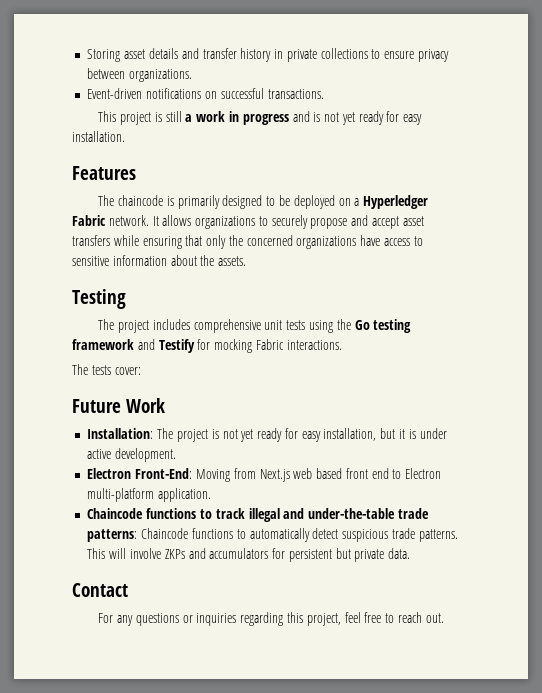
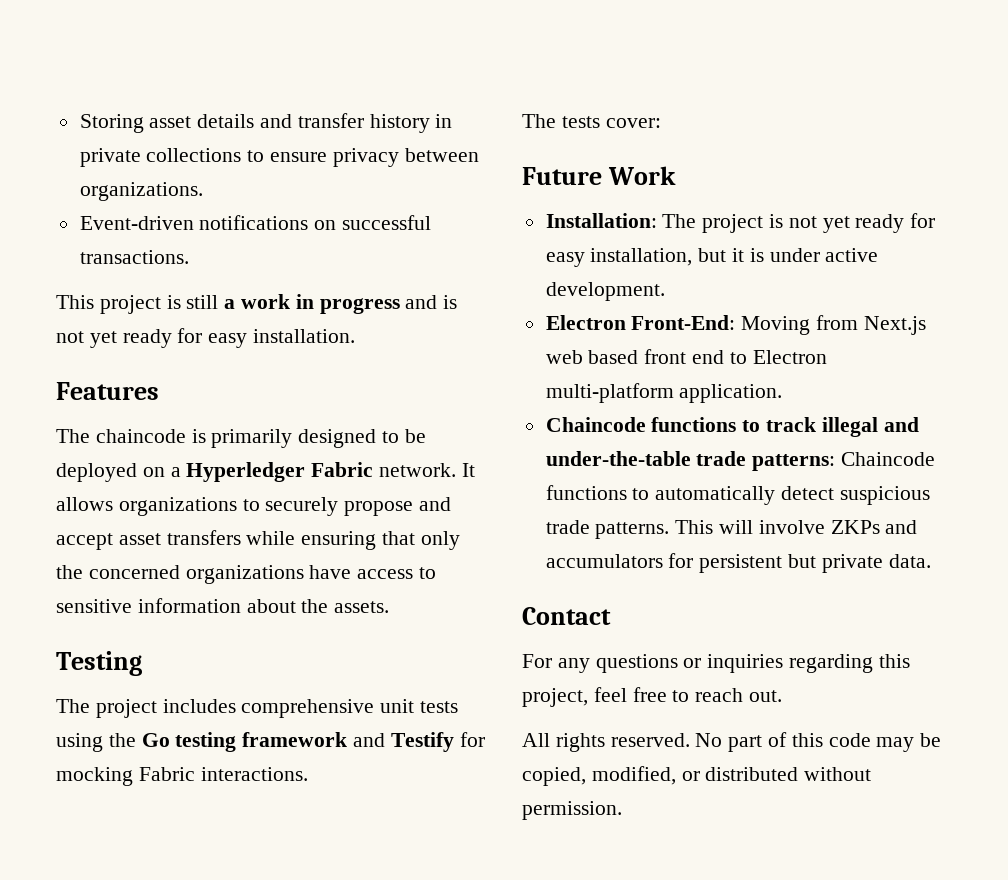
(444, 618) none -> [522,732,942,752] [522,766,872,786] [522,801,622,820] // All rights reserved. No part of this code may be copied, modified, or distributed without permission.

